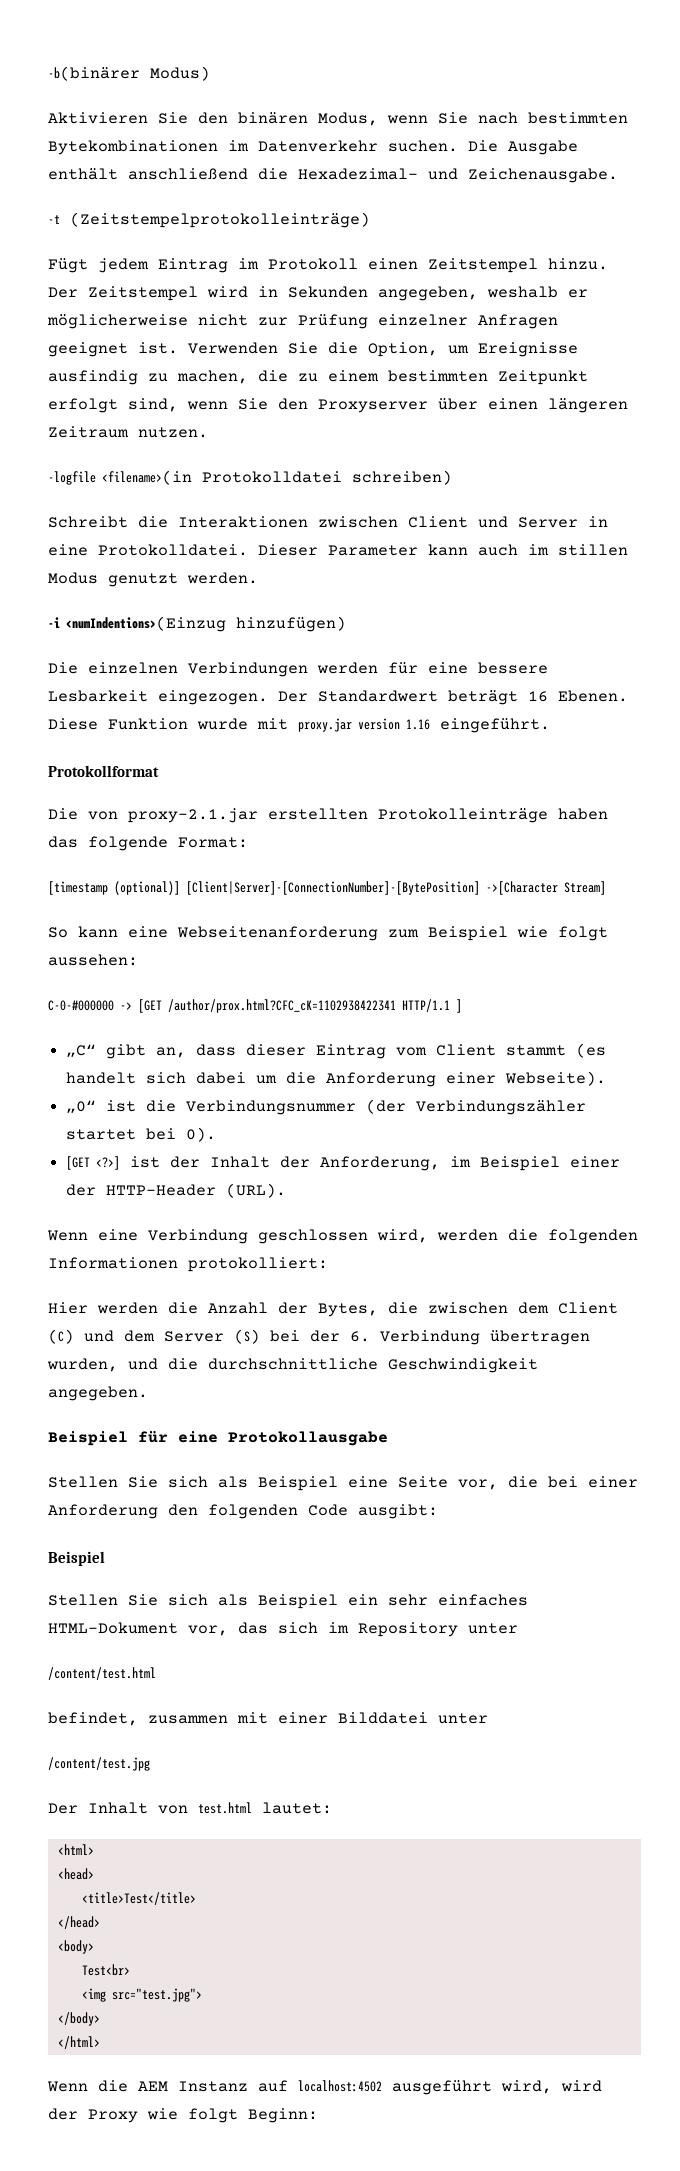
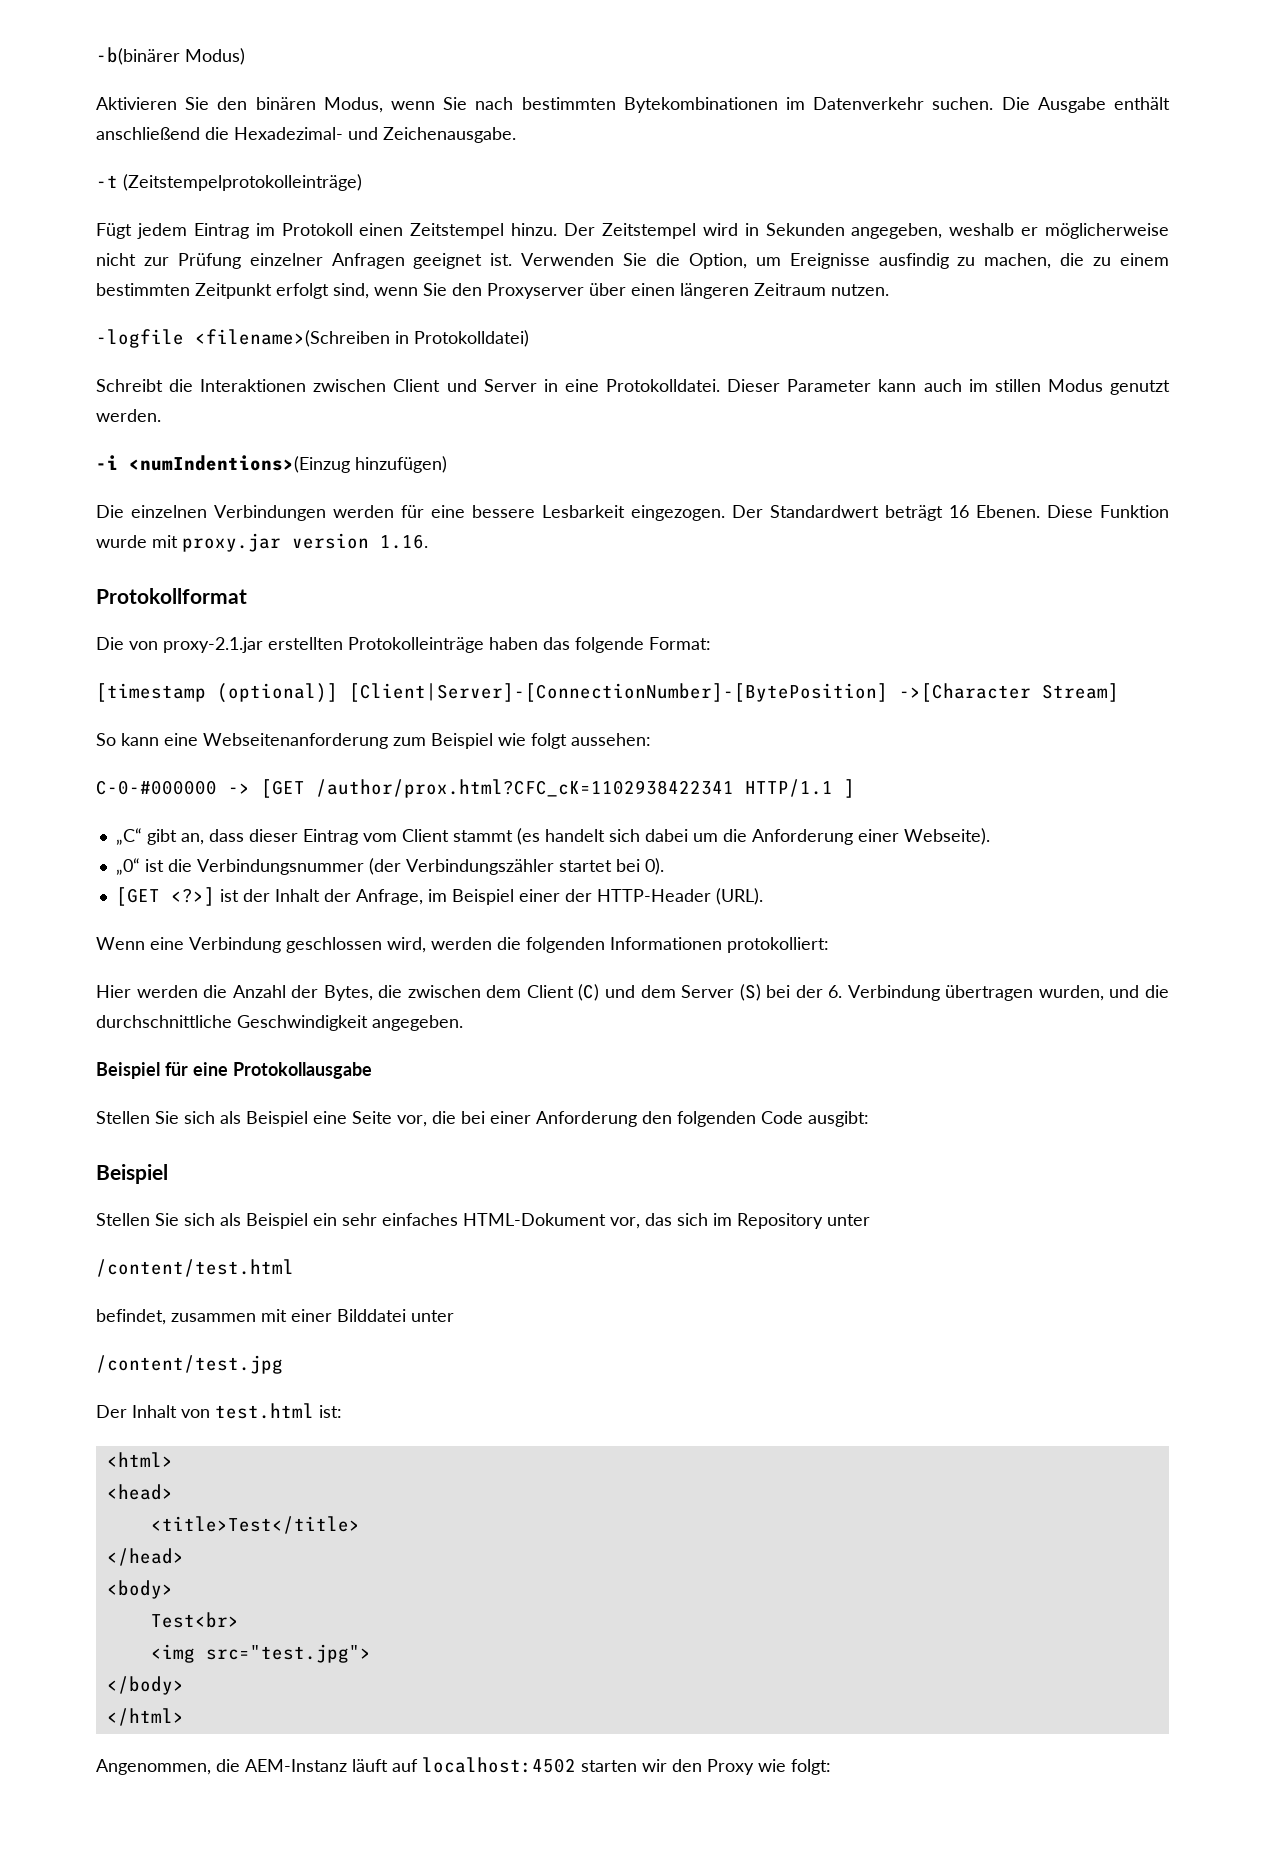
[102,470,452,485] <filename>(in Protokolldatei schreiben) -> [195,329,529,347] <filename>(Schreiben in Protokolldatei)
[406,718,550,733] 1.16 eingeführt. -> [380,534,428,549] 1.16.
[320,1156,441,1171] Anforderung, -> [355,889,423,905] Anfrage,
[262,1802,332,1814] lautet: -> [319,1405,342,1418] ist:
[47,2080,602,2095] [48,2108,318,2123] Wenn die AEM Instanz auf localhost:4502 ausgeführt wird, wird der Proxy wie folgt Beginn: -> [96,1757,831,1775] Angenommen, die AEM-Instanz läuft auf localhost:4502 starten wir den Proxy wie folgt:

